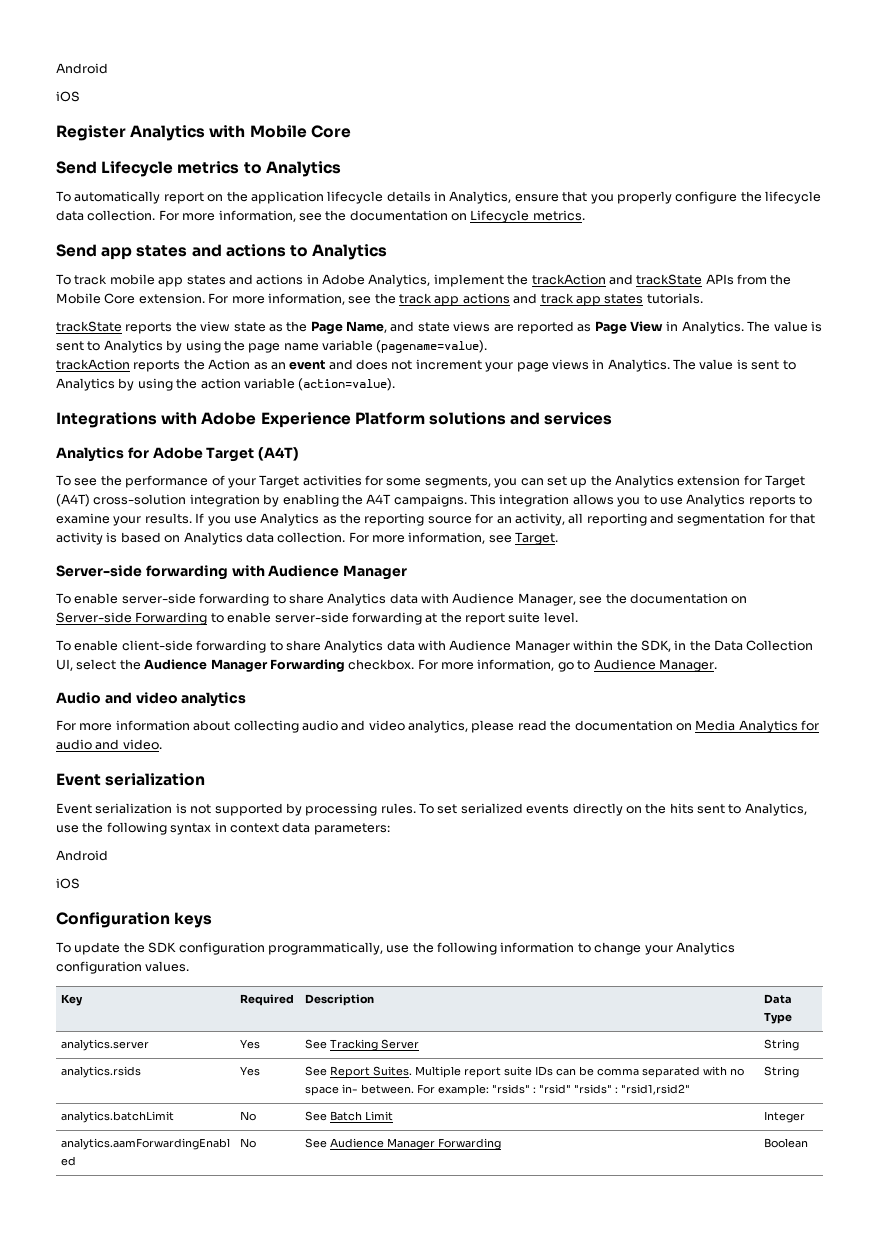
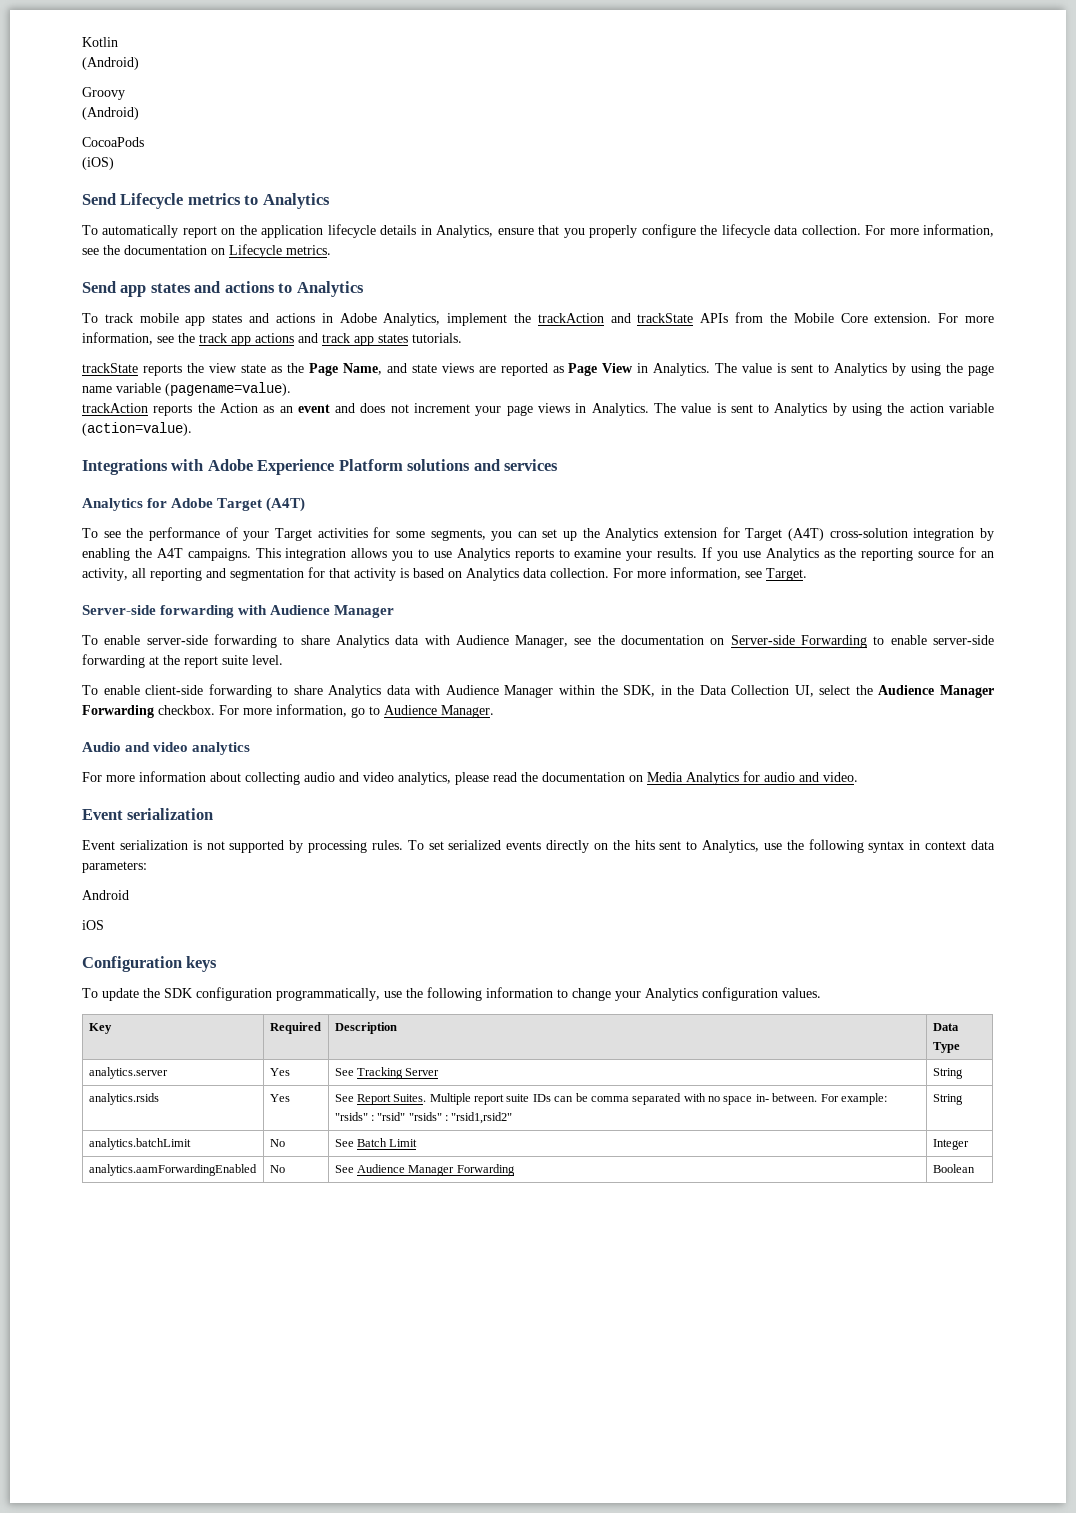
[56,63,108,74] [56,91,80,102] [56,125,351,141] Android // iOS // Register Analytics with Mobile Core -> [82,37,118,47] [82,57,139,70] [82,87,125,100] [82,107,139,120] [82,137,144,147] [82,157,114,170] Kotlin // (Android) // Groovy // (Android) // CocoaPods // (iOS)

